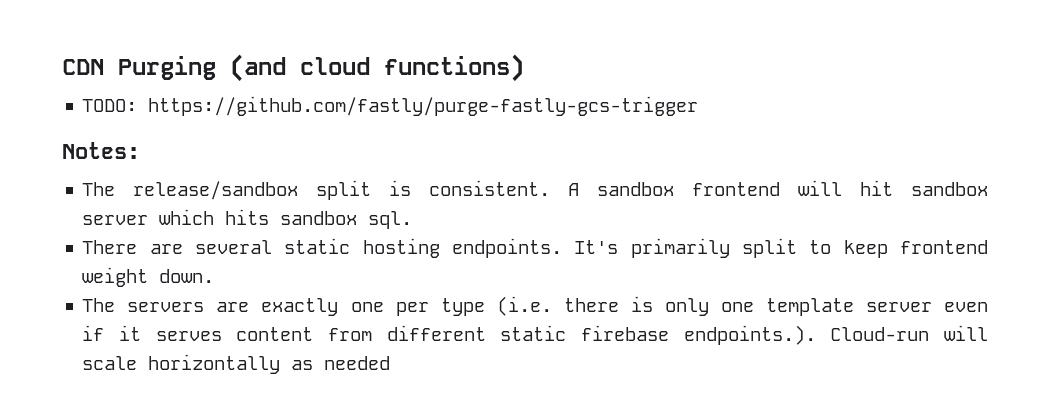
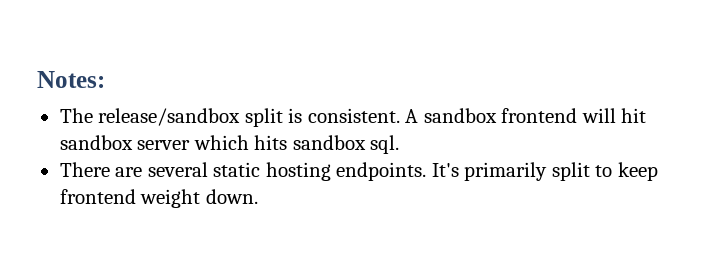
[62,54,524,82] [82,96,699,116] CDN Purging (and cloud functions) // TODO: https://github.com/fastly/purge-fastly-gcs-trigger // -> (37, 79) none
[82,296,989,316] [82,325,988,345] [82,354,391,374] // The servers are exactly one per type (i.e. there is only one template server even if it serves content from different static firebase endpoints.). Cloud-run will scale horizontally as needed -> (258, 196) none

